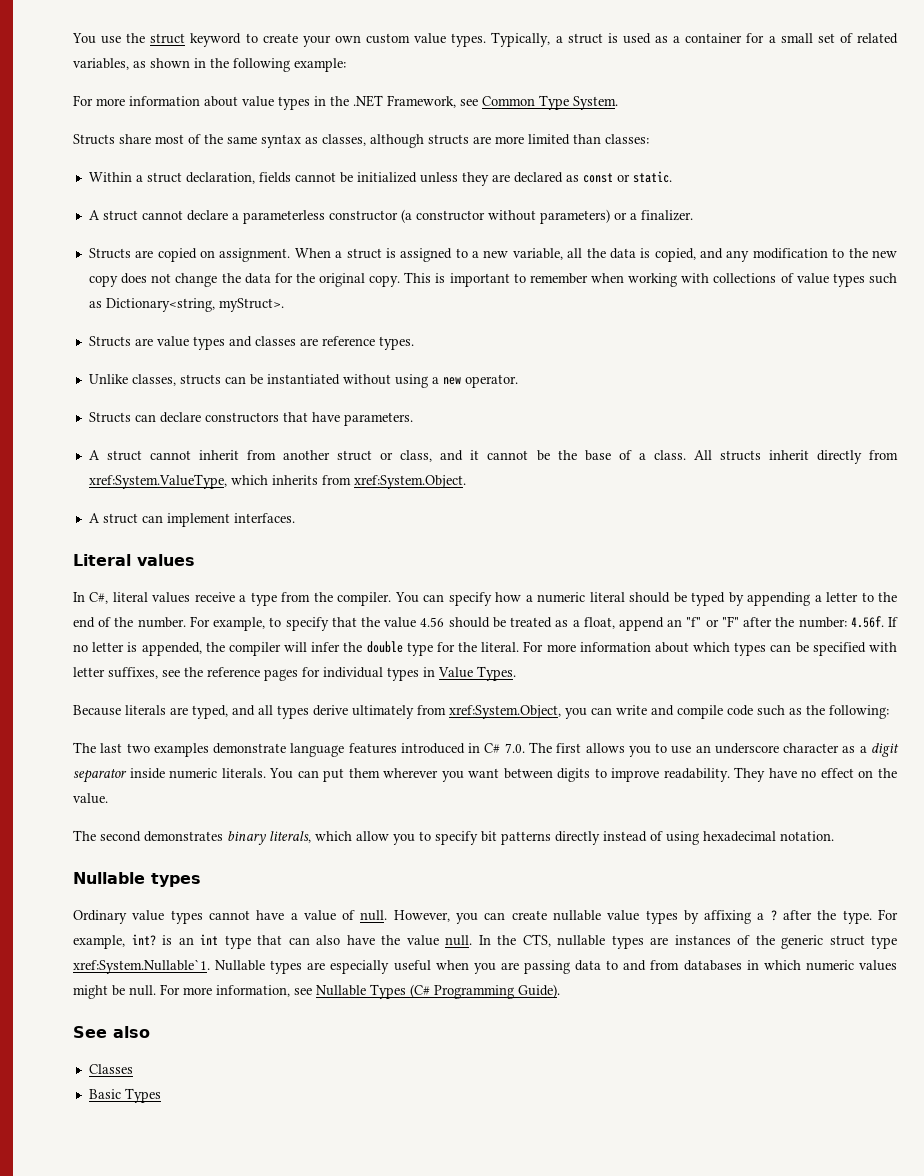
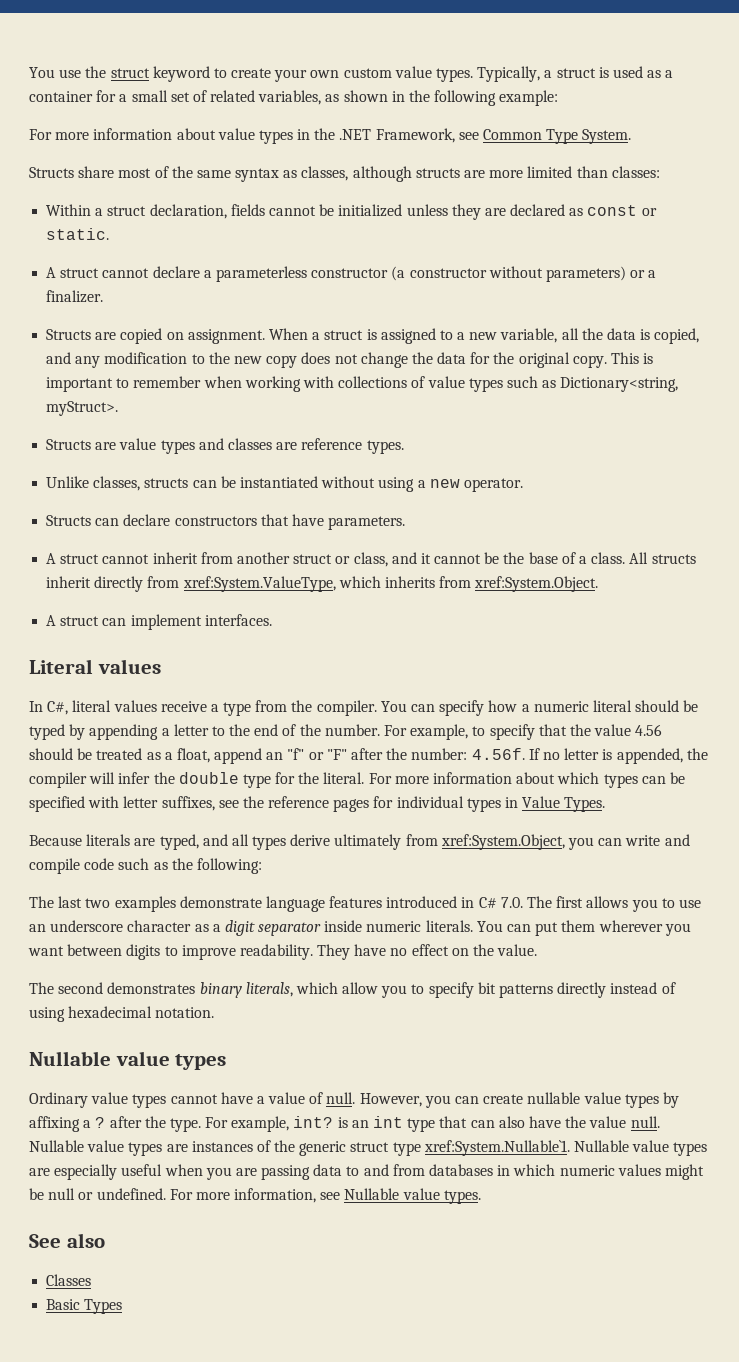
(145, 878) none -> [115,1051,170,1066] value
[478,934,605,947] In the CTS, nullable -> [29,1140,125,1152] Nullable value
(266, 965) none -> [632,1140,670,1152] value
[129,985,156,996] null. -> [48,1188,166,1200] null or undefined.
[370,984,560,999] Types (C# Programming Guide). -> [402,1188,481,1204] value types.

